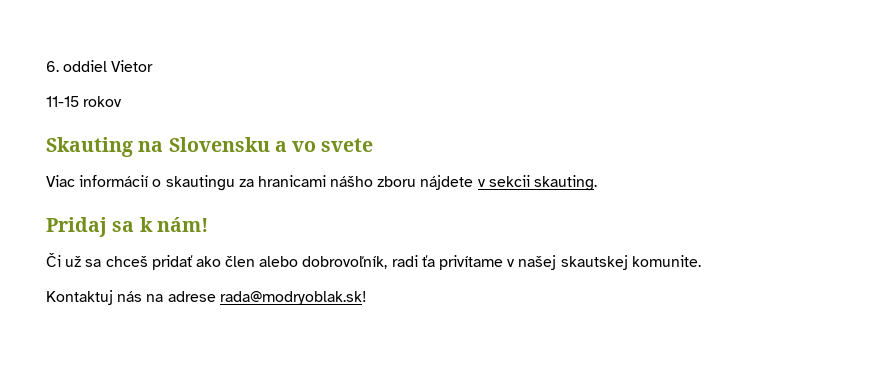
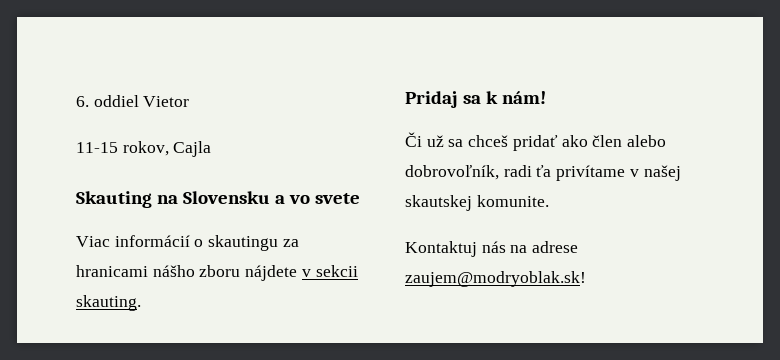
[83,96,123,107] rokov -> [122,141,212,157] rokov, Cajla
[219,291,367,305] rada@modryoblak.sk! -> [405,271,586,287] zaujem@modryoblak.sk!

